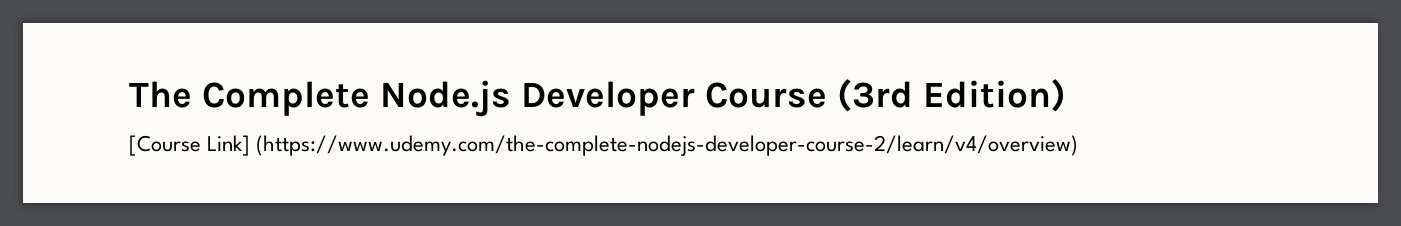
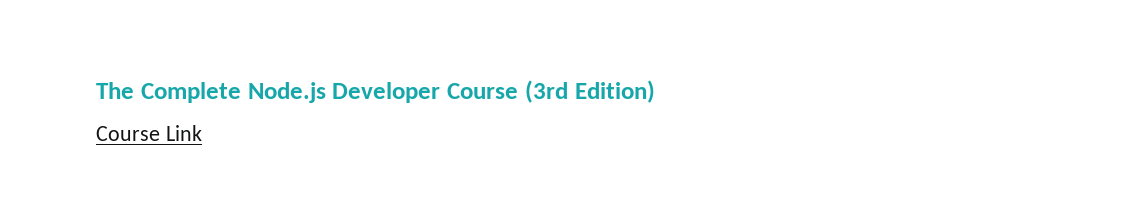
[129,135,1079,156] [Course Link] (https://www.udemy.com/the-complete-nodejs-developer-course-2/learn/v4/overview) -> [96,125,202,141] Course Link

